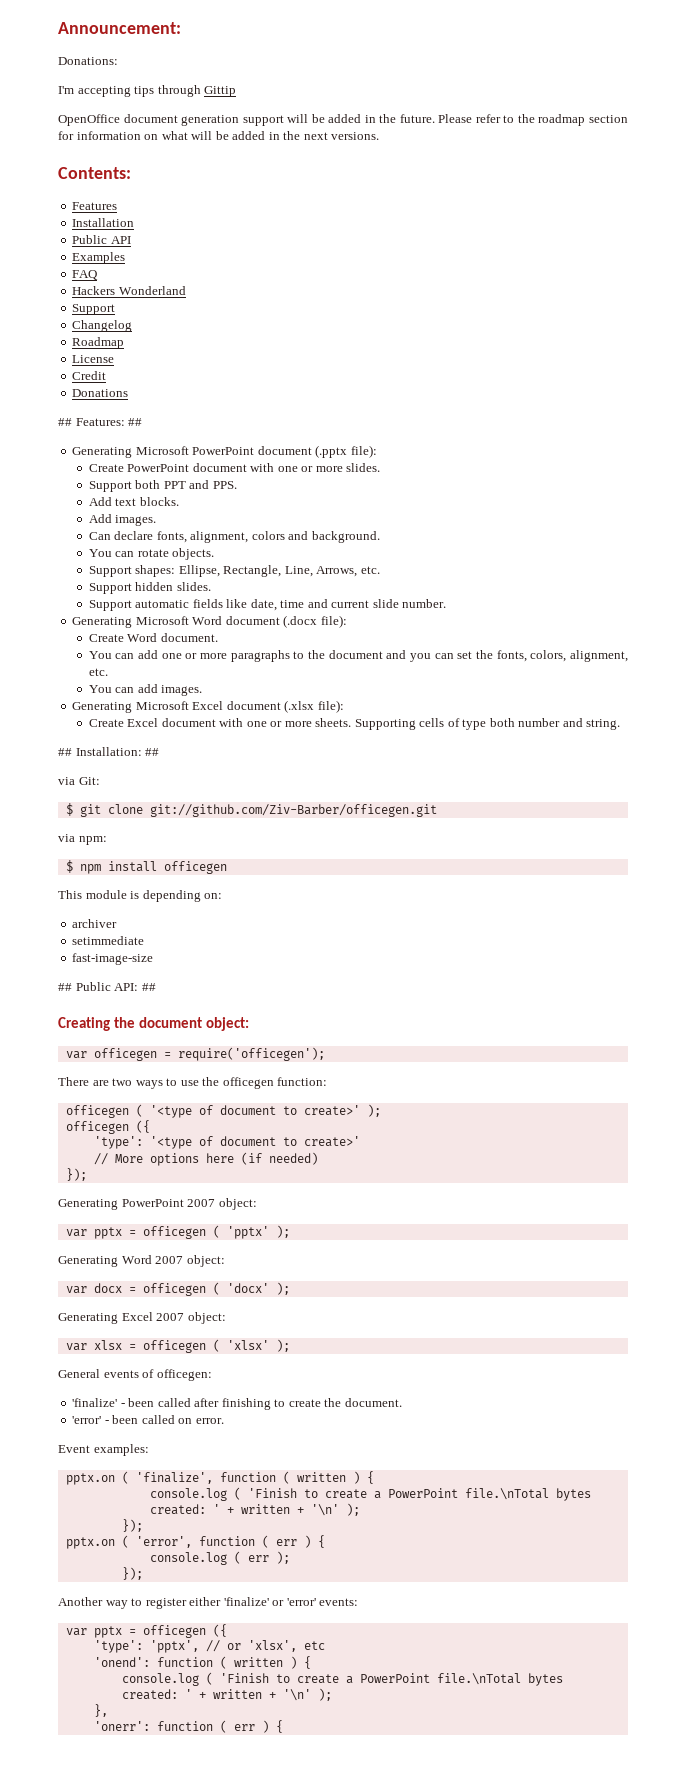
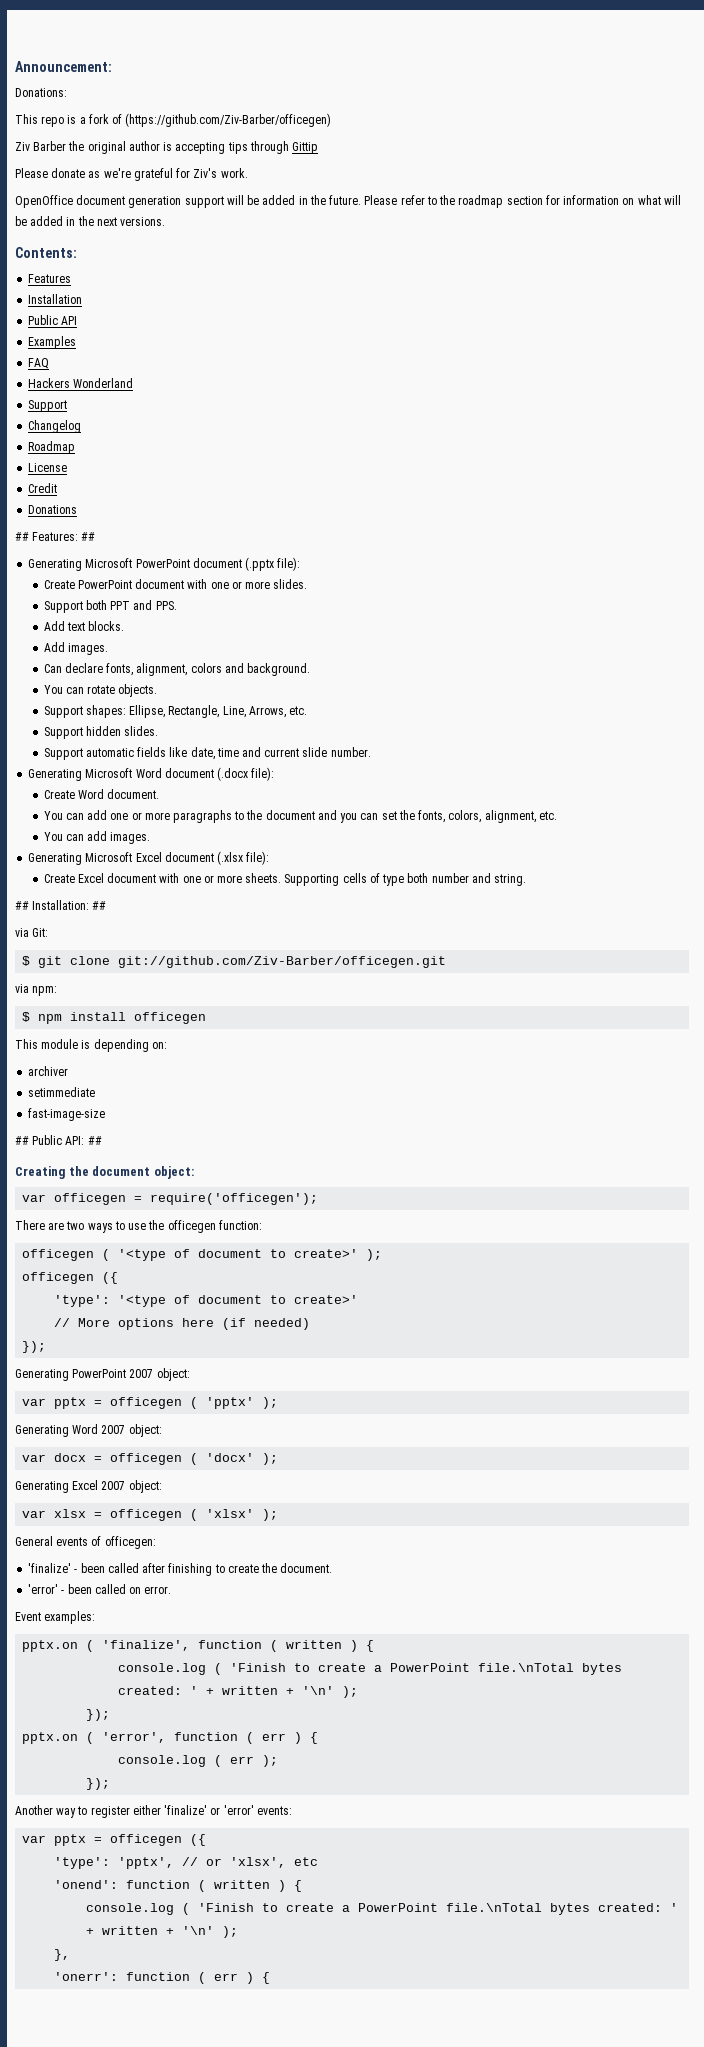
[58,85,237,97] I'm accepting tips through Gittip -> [15,113,332,127] [15,141,319,154] [15,168,248,181] This repo is a fork of (https://github.com/Ziv-Barber/officegen) // Ziv Barber the original author is accepting tips through Gittip // Please donate as we're grateful for Ziv's work.

